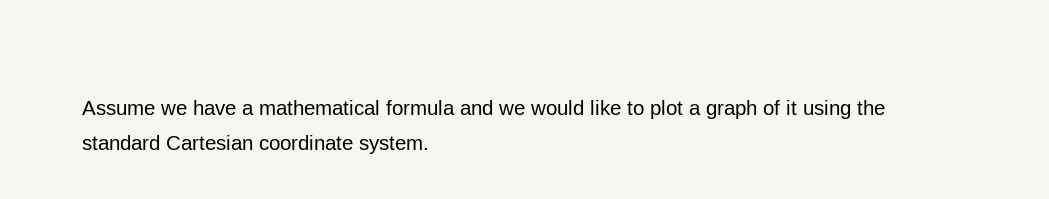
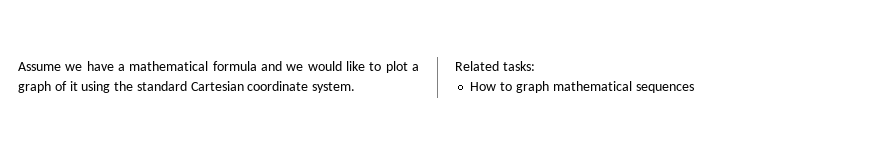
(429, 145) none -> [455,61,535,71] [470,81,694,93] // Related tasks: // How to graph mathematical sequences

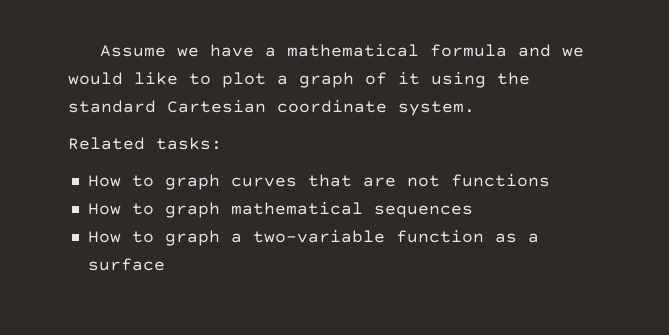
(535, 66) none -> [87,174,550,190] // How to graph curves that are not functions
(694, 88) none -> [87,230,539,246] [87,258,165,271] // How to graph a two-variable function as a surface

